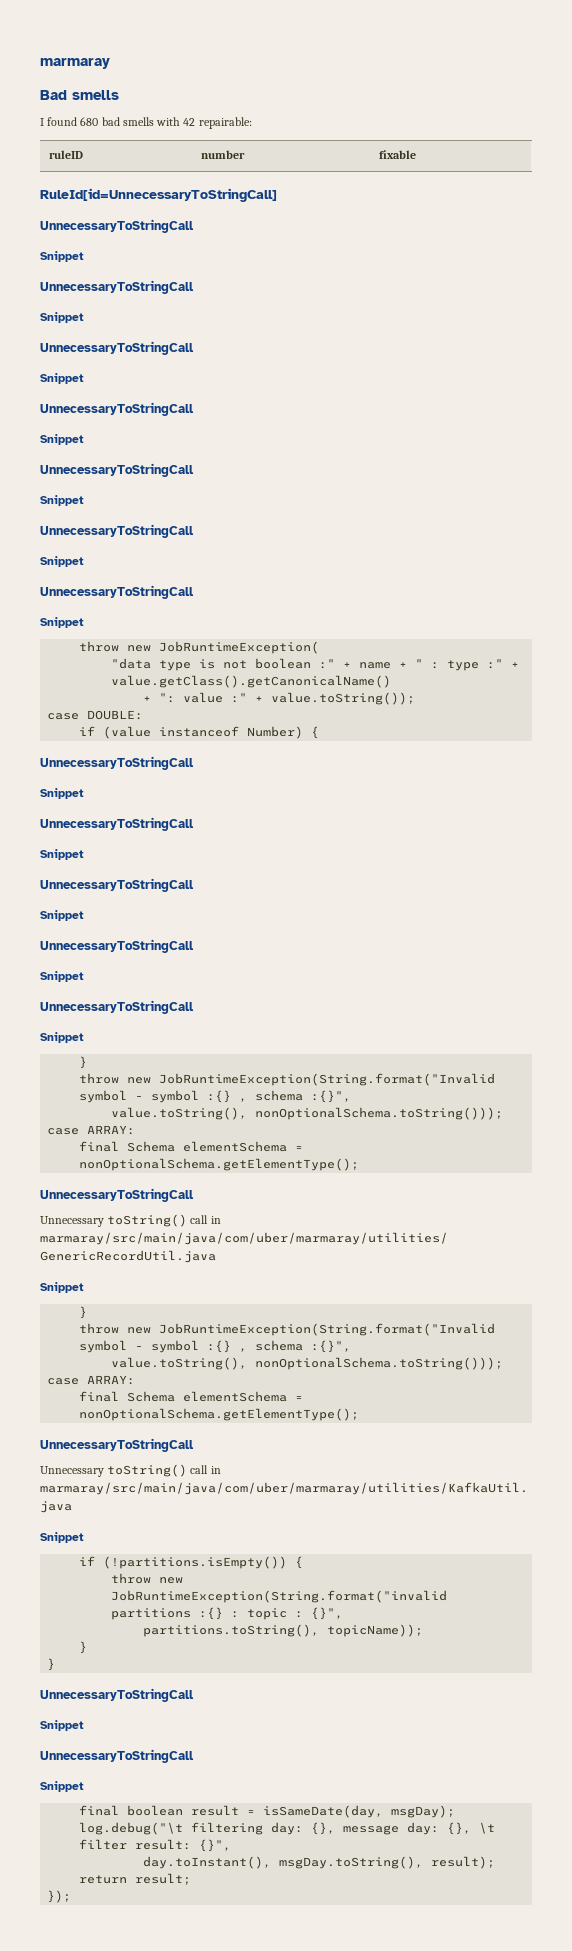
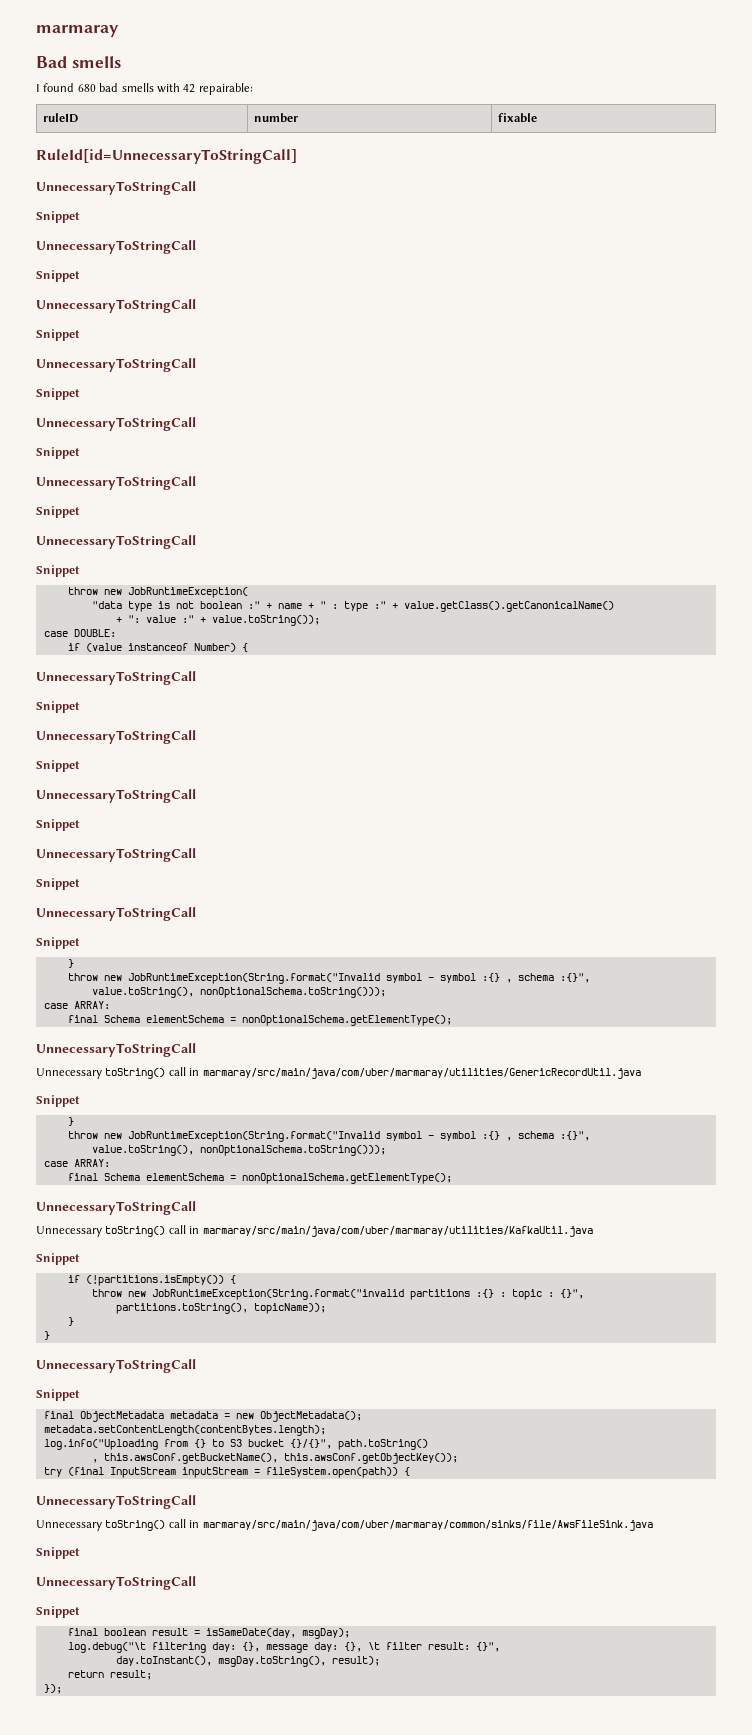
(84, 1725) none -> [43,1411,362,1422] [43,1425,326,1436] [43,1439,428,1450] [91,1453,458,1464] [43,1467,410,1478] [36,1495,196,1509] [36,1519,653,1531] [36,1547,80,1559] // final ObjectMetadata metadata = new ObjectMetadata(); // metadata.setContentLength(contentBytes.length); // log.info("Uploading from {} to S3 bucket {}/{}", path.toString() // , this.awsConf.getBucketName(), this.awsConf.getObjectKey()); // try (final InputStream inputStream = fileSystem.open(path)) { // UnnecessaryToStringCall // Unnecessary toString() call in marmaray/src/main/java/com/uber/marmaray/common/sinks/file/AwsFileSink.java // Snippet

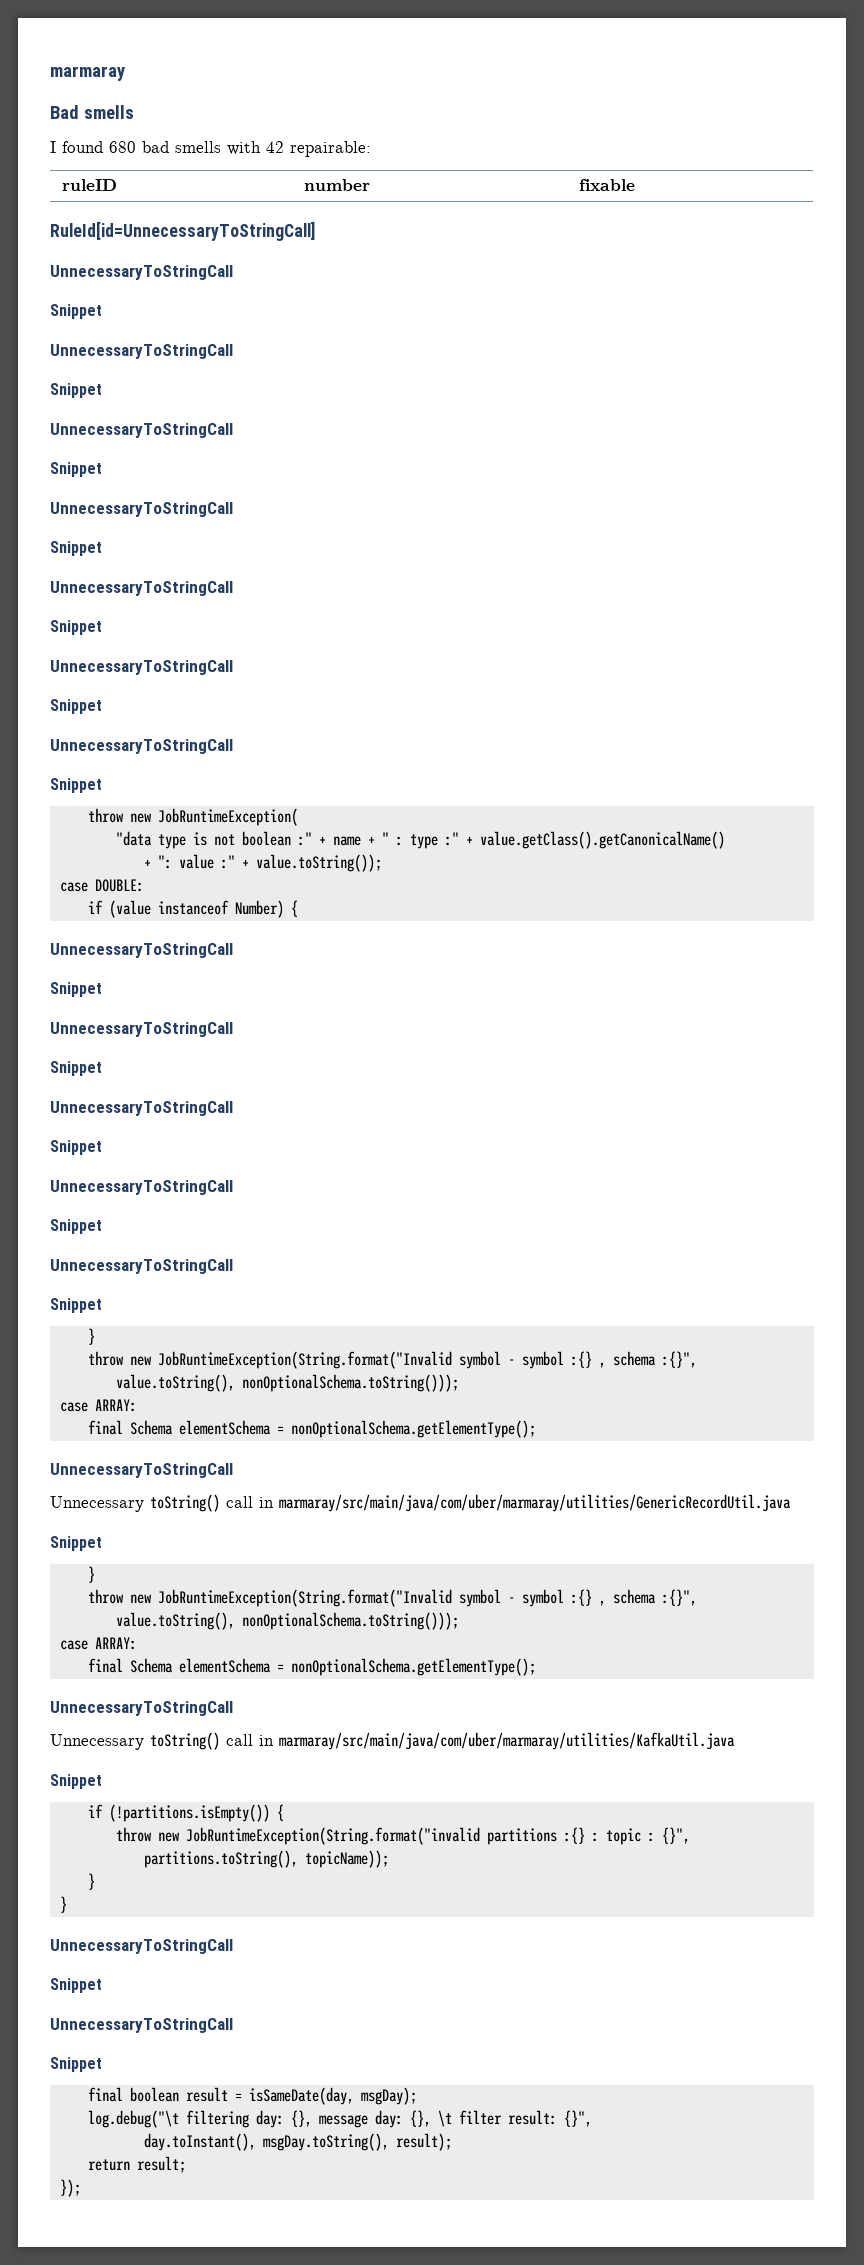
[43,1411,362,1422] [43,1425,326,1436] [43,1439,428,1450] [91,1453,458,1464] [43,1467,410,1478] [36,1495,196,1509] [36,1519,653,1531] [36,1547,80,1559] // final ObjectMetadata metadata = new ObjectMetadata(); // metadata.setContentLength(contentBytes.length); // log.info("Uploading from {} to S3 bucket {}/{}", path.toString() // , this.awsConf.getBucketName(), this.awsConf.getObjectKey()); // try (final InputStream inputStream = fileSystem.open(path)) { // UnnecessaryToStringCall // Unnecessary toString() call in marmaray/src/main/java/com/uber/marmaray/common/sinks/file/AwsFileSink.java // Snippet -> (102, 1985) none

